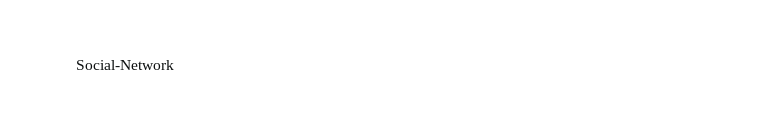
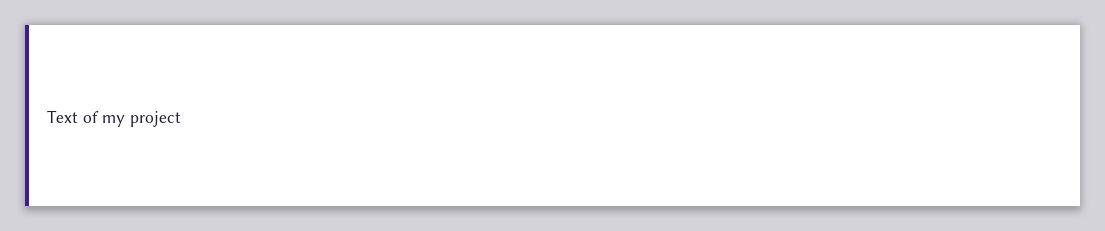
[76,60,174,70] Social-Network -> [47,110,182,127] Text of my project

